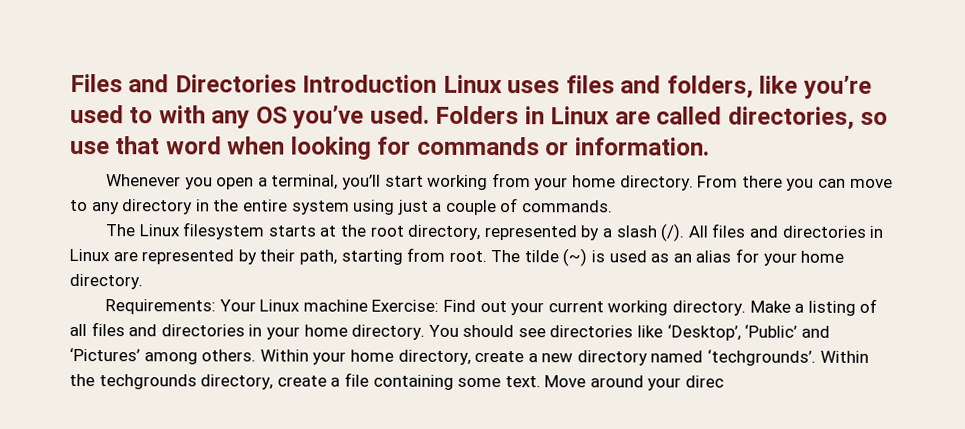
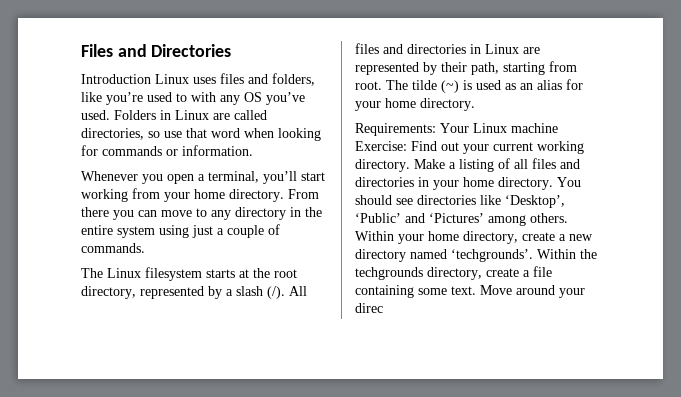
(297, 83) none -> (232, 50) //

